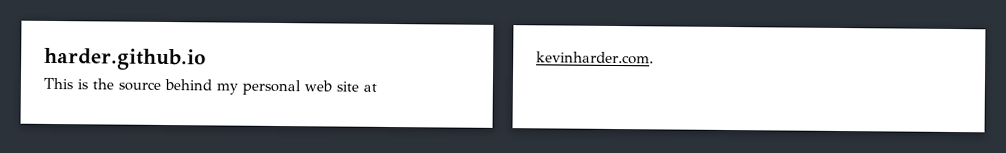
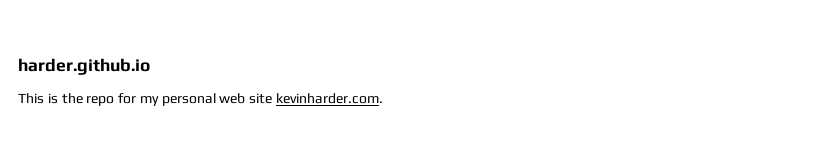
[118,78,212,91] source behind -> [86,93,137,106] repo for
[363,83,377,92] at -> (273, 98) none

